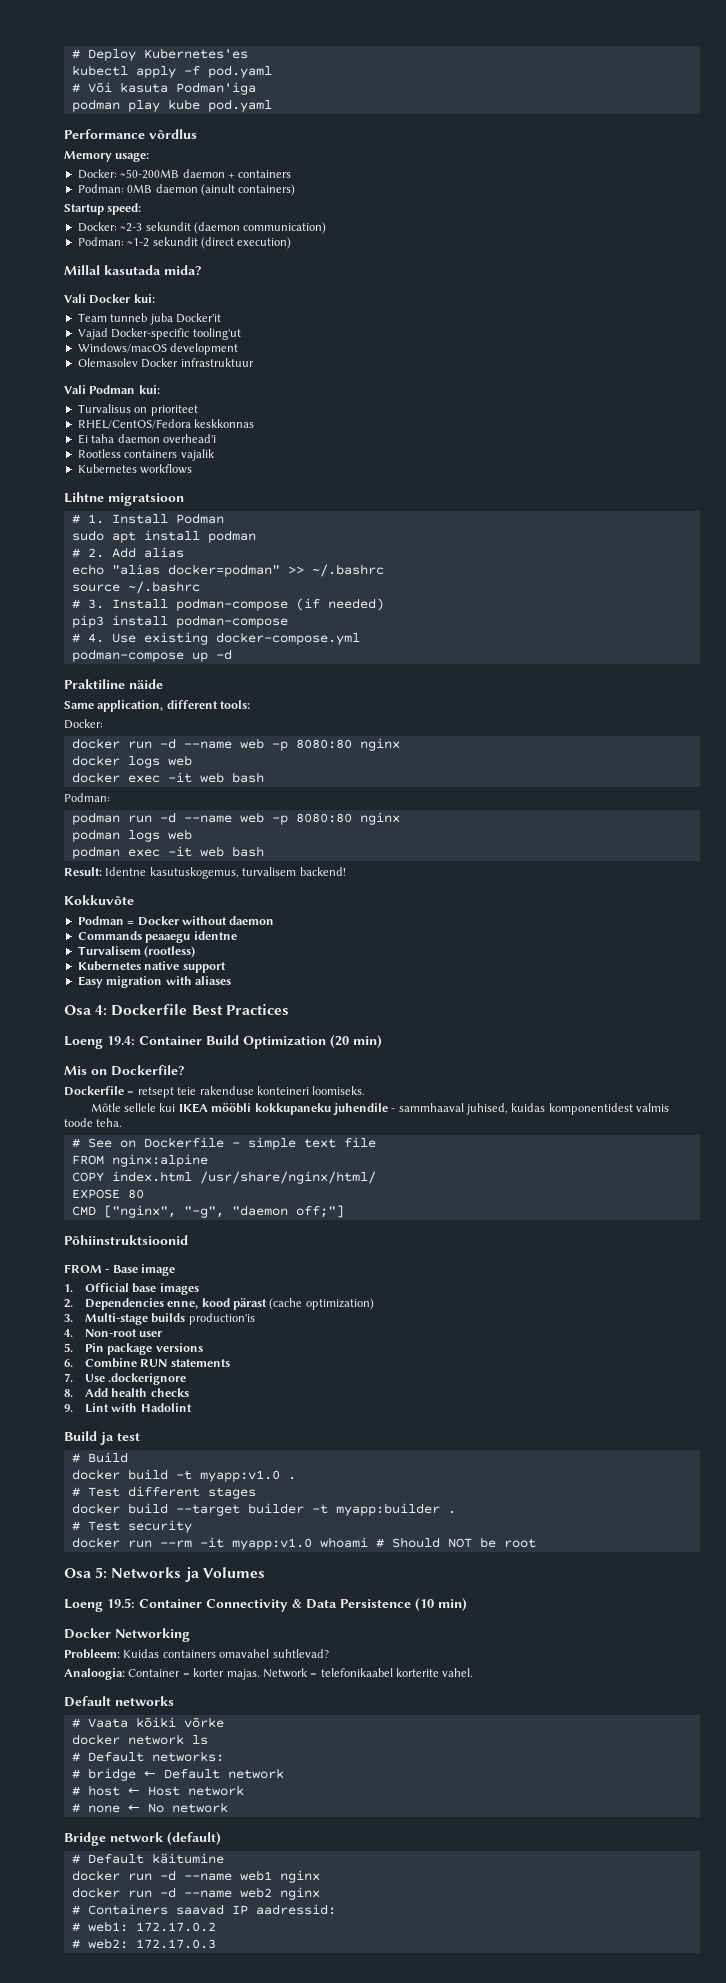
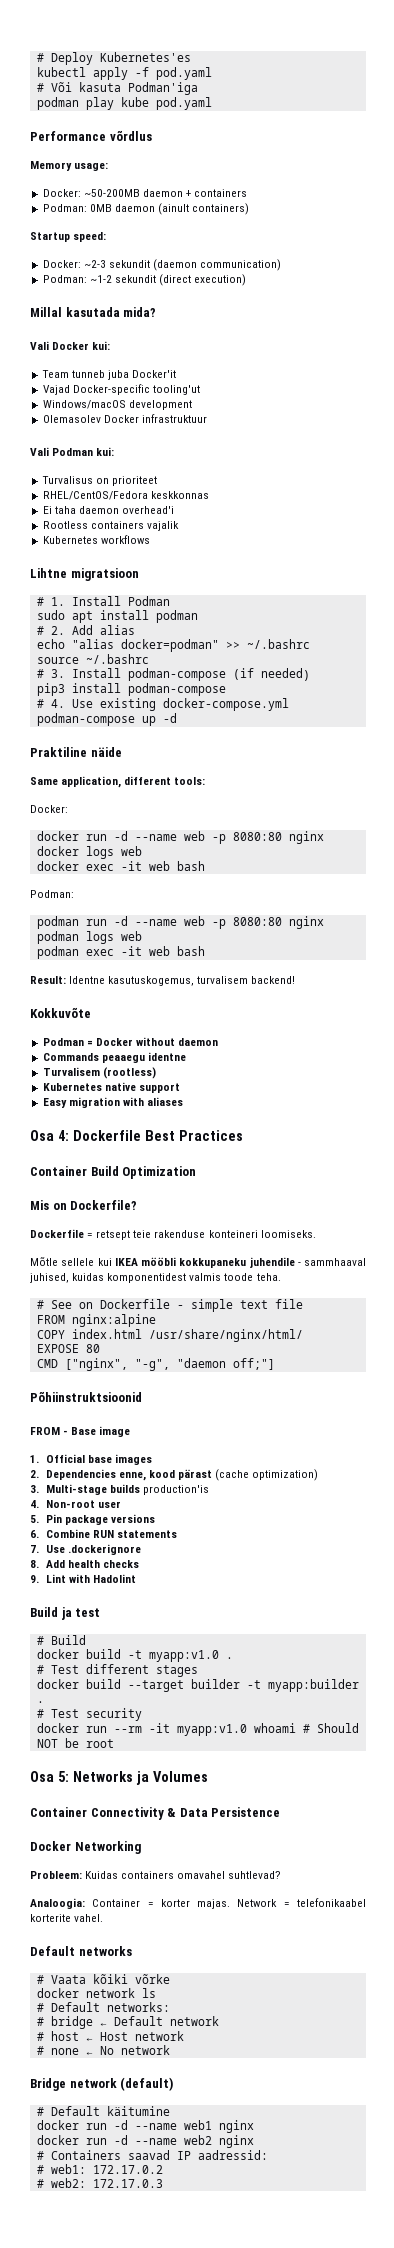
[64,1036,135,1049] Loeng 19.4: -> (243, 1135) none
[330,1035,382,1048] (20 min) -> (197, 1172) none
[64,1598,135,1612] Loeng 19.5: -> (208, 1776) none
[415,1598,467,1611] (10 min) -> (281, 1812) none

